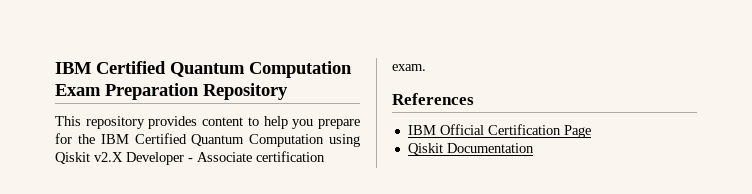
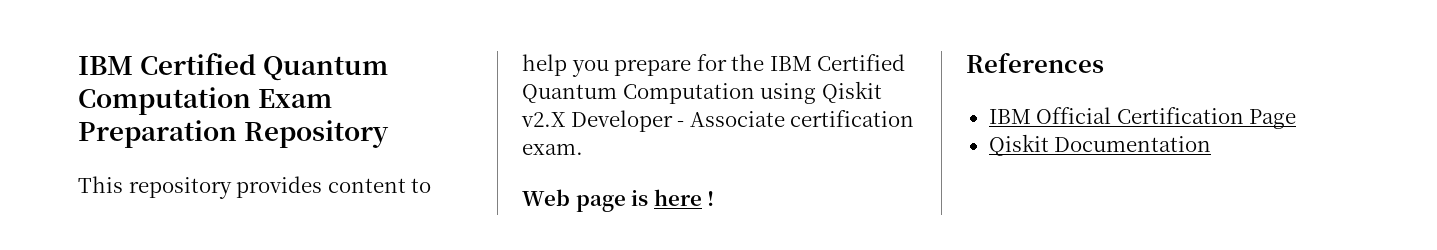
(426, 67) none -> [522,189,715,212] // Web page is here !

